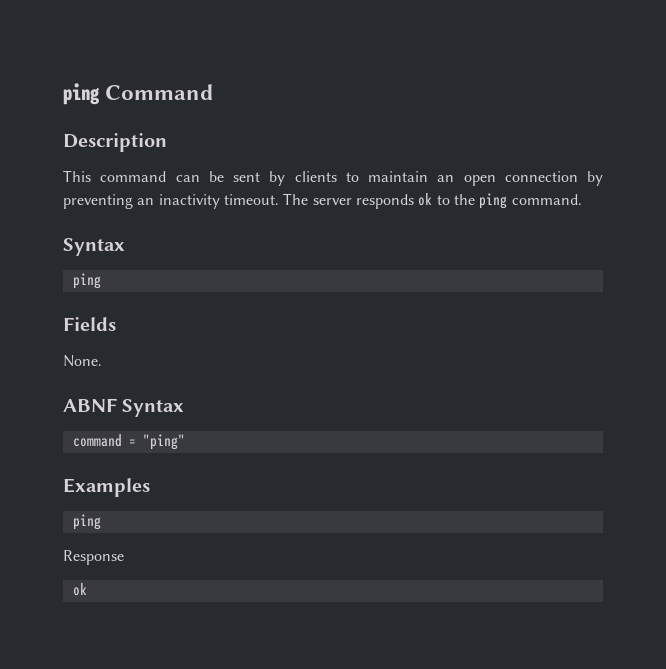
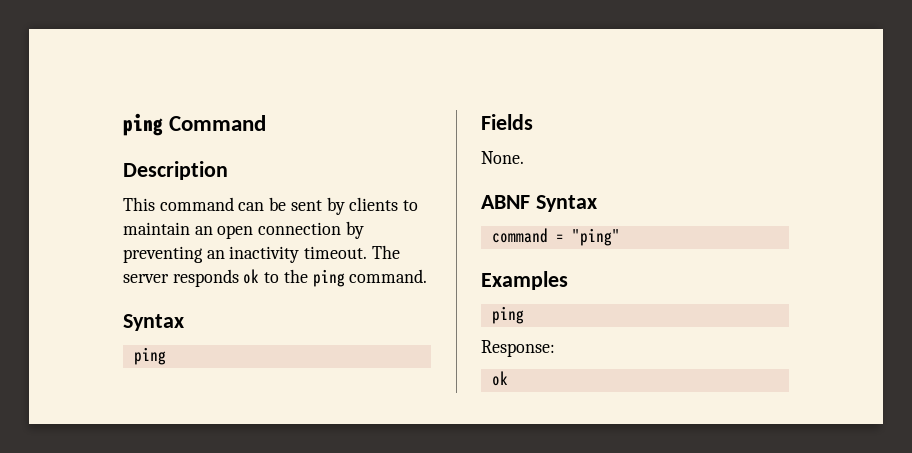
[63,550,124,565] Response -> [481,340,555,357] Response:

